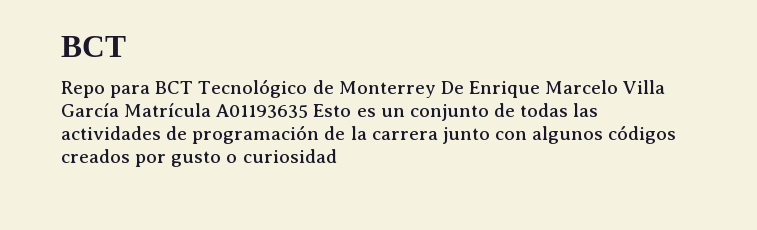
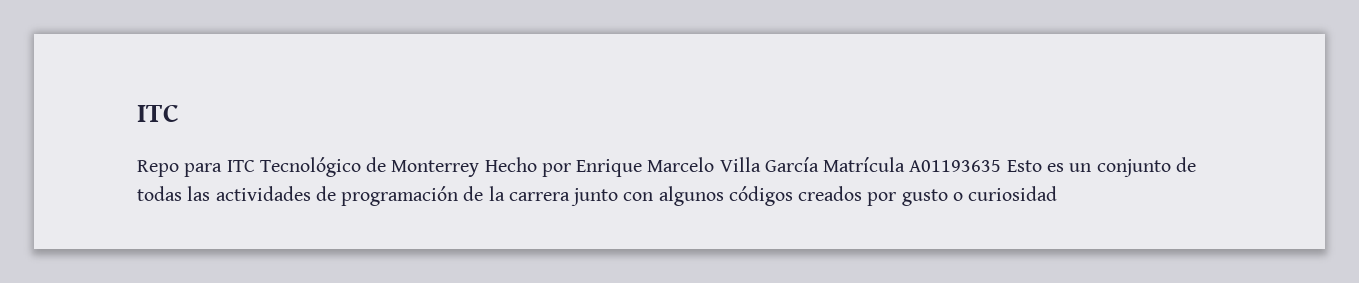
[61,36,126,57] BCT -> [137,104,179,122] ITC
[155,81,194,94] BCT -> [226,160,255,172] ITC
[440,81,464,94] De -> [484,157,571,177] Hecho por

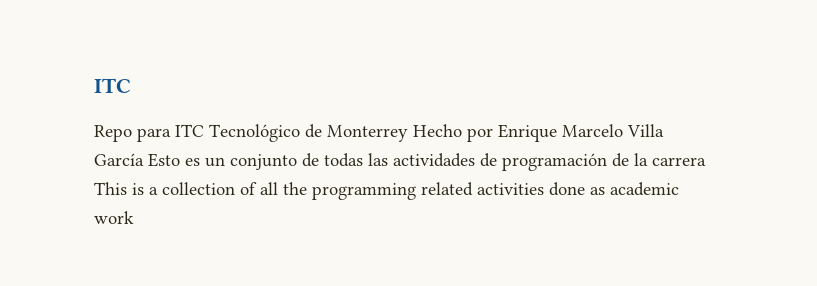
[823,157,1002,172] Matrícula A01193635 -> (144, 159) none
[571,186,1058,206] junto con algunos códigos creados por gusto o curiosidad -> [94,182,679,200] [94,211,134,224] This is a collection of all the programming related activities done as academic work

